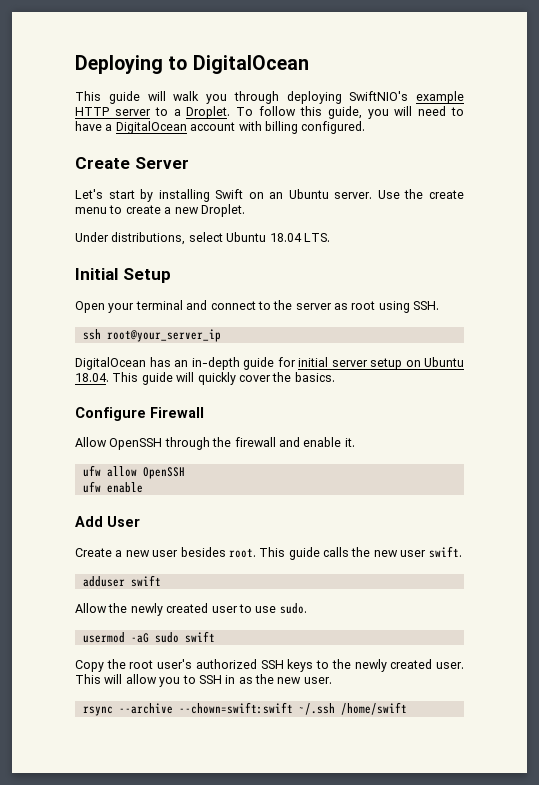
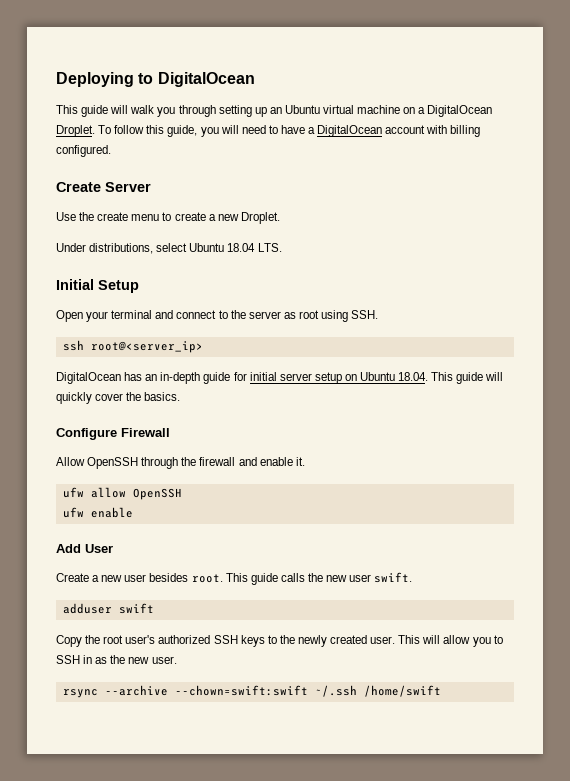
[286,91,464,104] [75,107,181,116] deploying SwiftNIO's example HTTP server to a -> [218,105,493,117] setting up an Ubuntu virtual machine on a DigitalOcean
[75,189,373,202] Let's start by installing Swift on an Ubuntu server. -> (151, 187) none
[106,329,221,342] root@your_server_ip -> [90,341,203,353] root@<server_ip>
[75,603,307,616] [82,631,215,643] // Allow the newly created user to use sudo. // usermod -aG sudo swift -> (154, 608) none

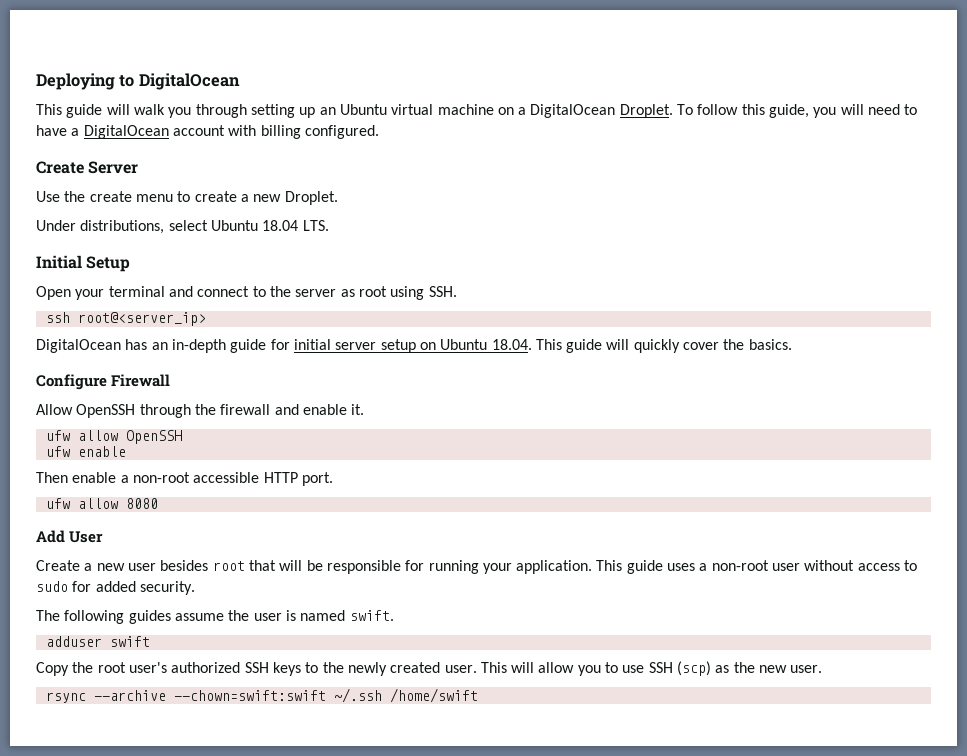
(133, 512) none -> [36,472,333,486] [45,498,158,509] // Then enable a non-root accessible HTTP port. // ufw allow 8080
[191,573,372,585] root. This guide calls the new user -> [212,560,918,574] [36,581,195,595] [36,610,346,624] root that will be responsible for running your application. This guide uses a non-root user without access to sudo for added security. // The following guides assume the user is named
[56,655,93,664] SSH in -> [622,661,712,676] use SSH (scp)

